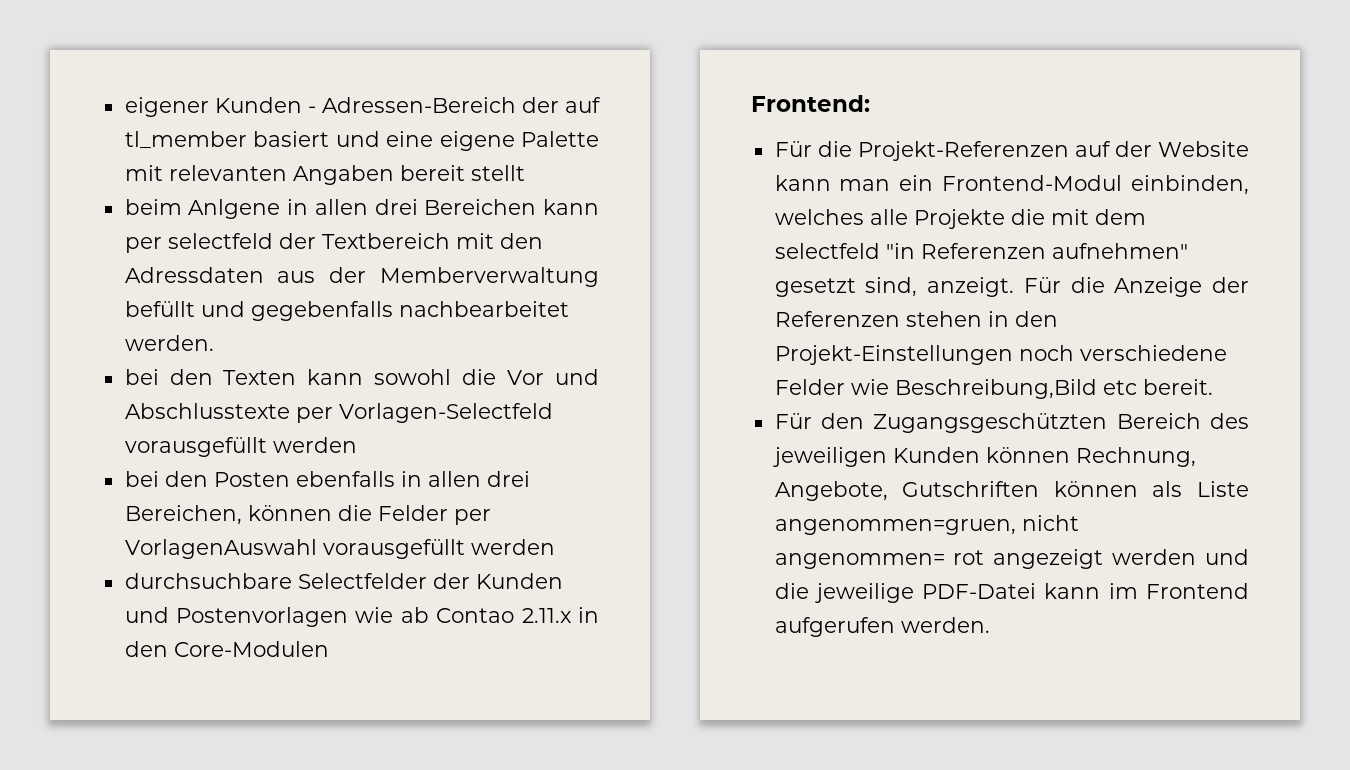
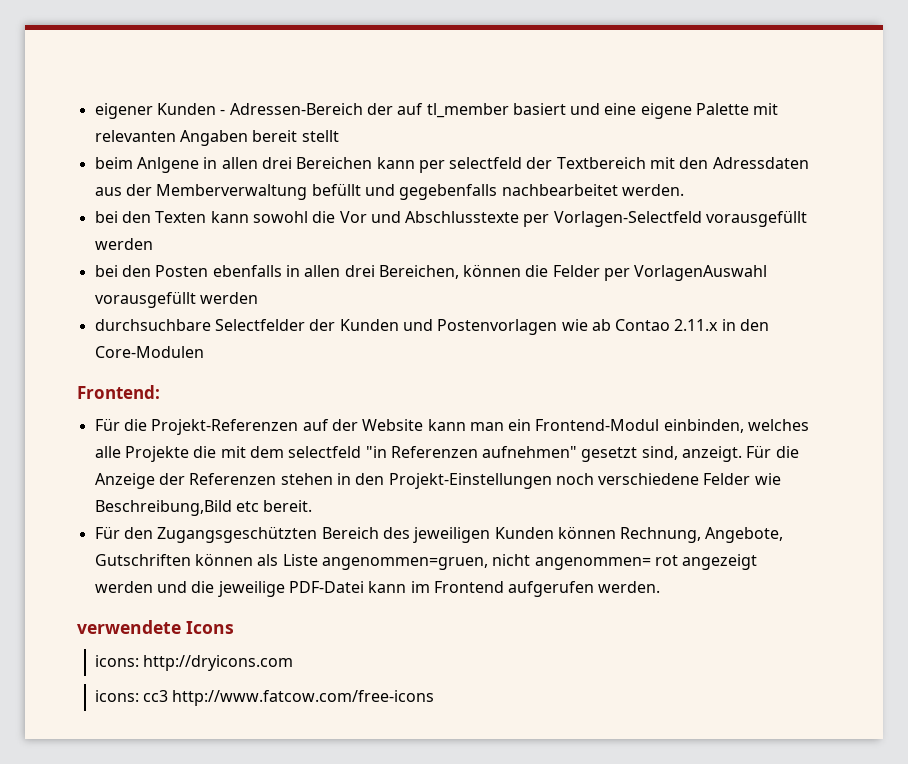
(990, 625) none -> [77,620,234,634] [94,655,294,671] [94,690,435,706] // verwendete Icons // icons: http://dryicons.com // icons: cc3 http://www.fatcow.com/free-icons

